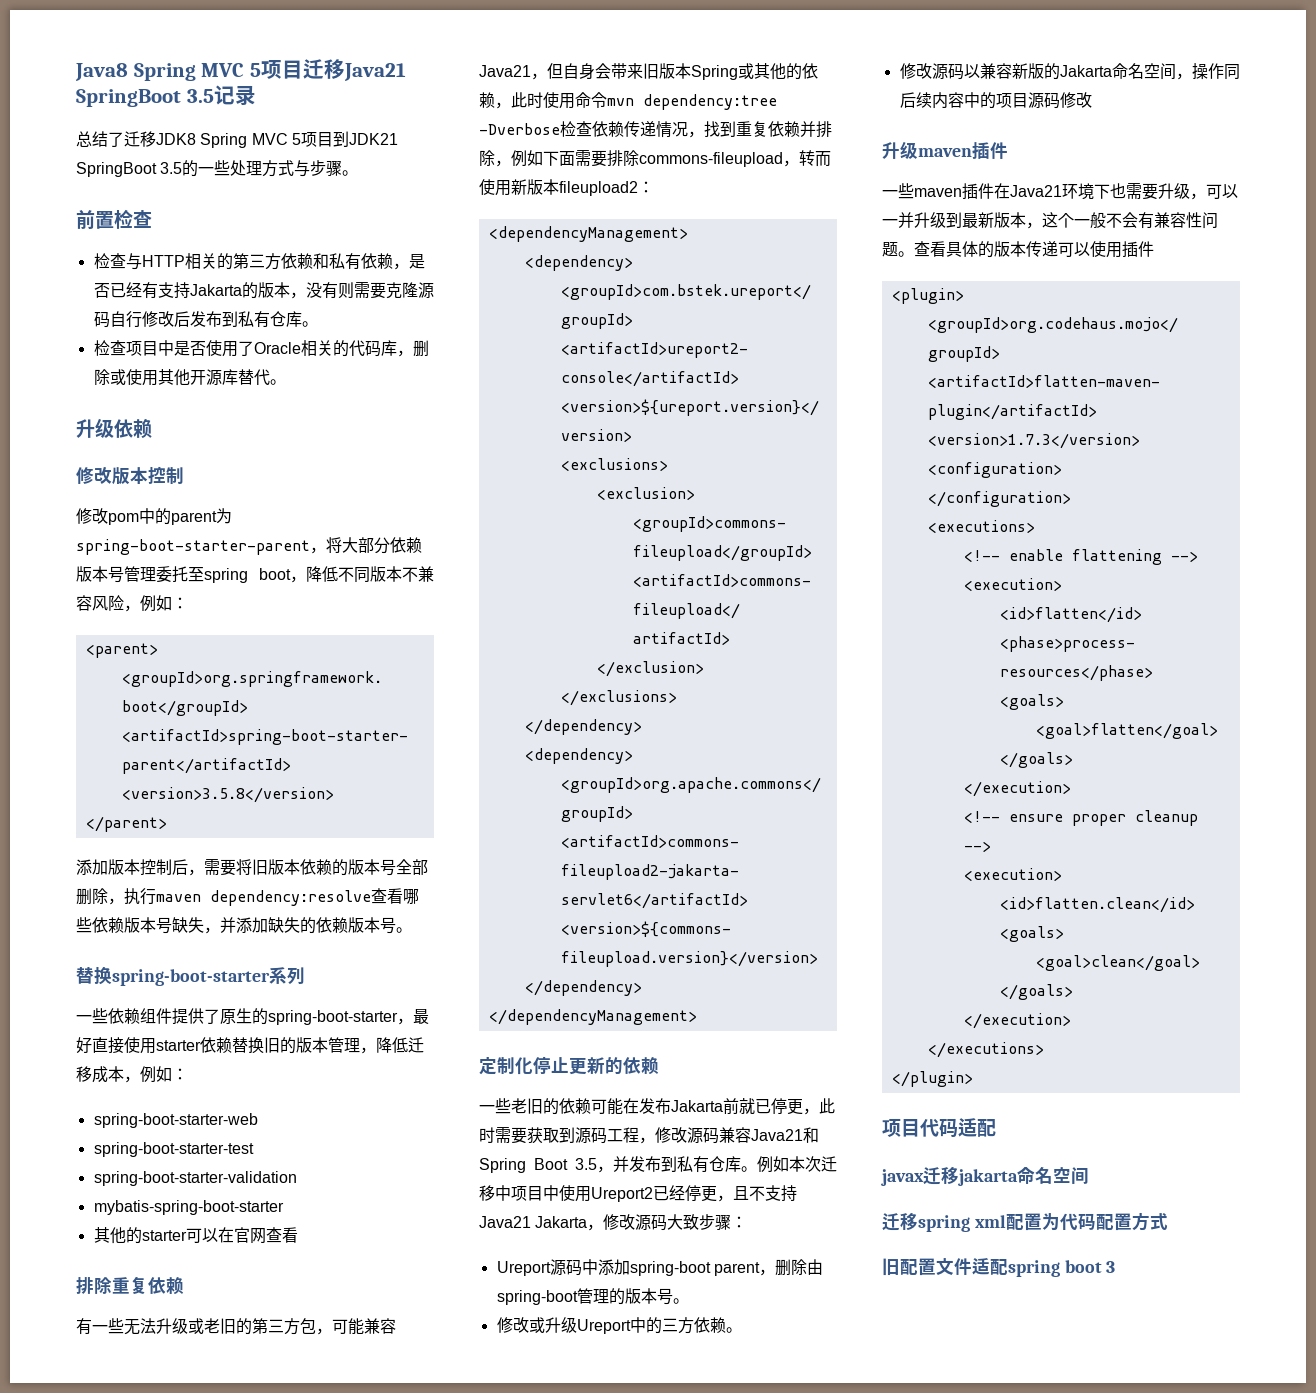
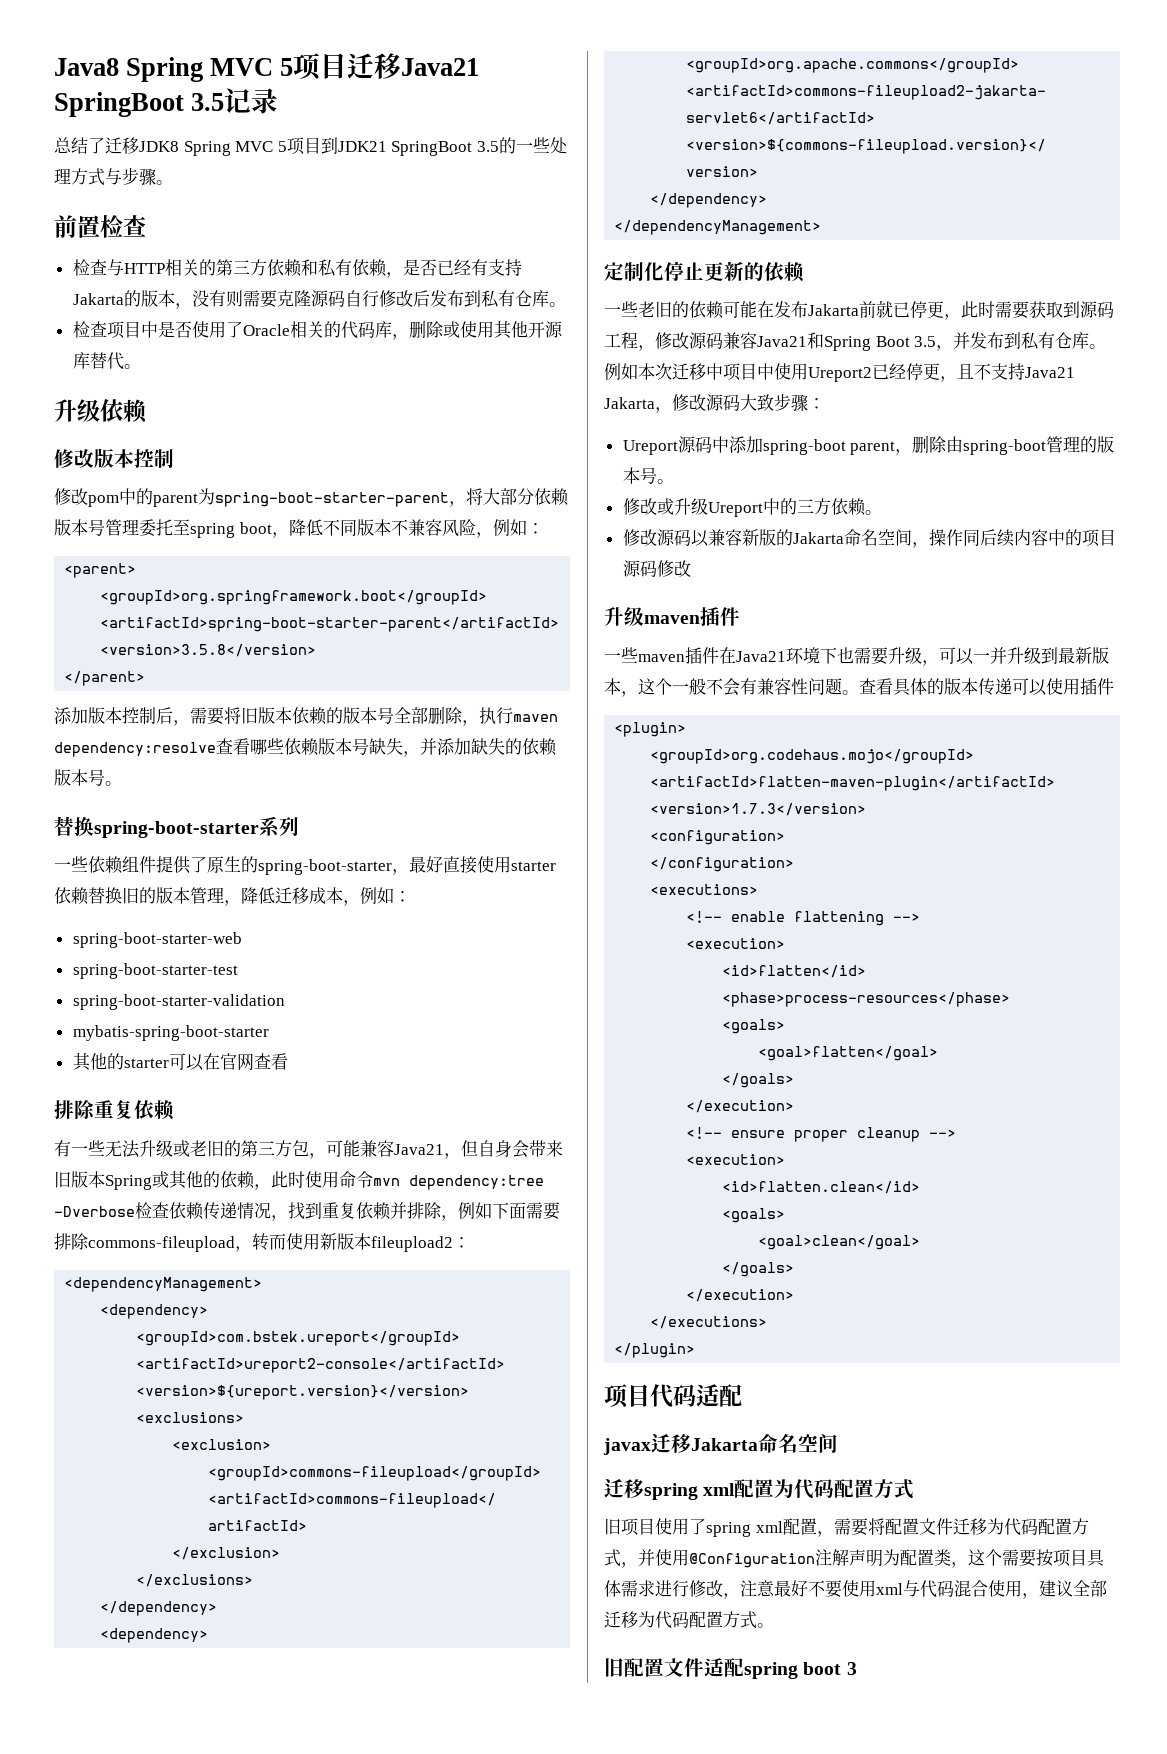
[958,1169,1018,1186] jakarta -> [691,1438,758,1451] Jakarta
(1168, 1221) none -> [604,1518,1089,1537] [604,1549,1105,1568] [604,1580,1107,1599] [604,1611,774,1629] // 旧项目使用了spring xml配置，需要将配置文件迁移为代码配置方式，并使用@Configuration注解声明为配置类，这个需要按项目具体需求进行修改，注意最好不要使用xml与代码混合使用，建议全部迁移为代码配置方式。

